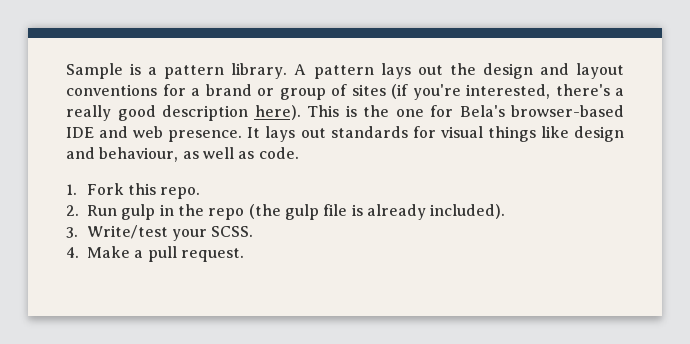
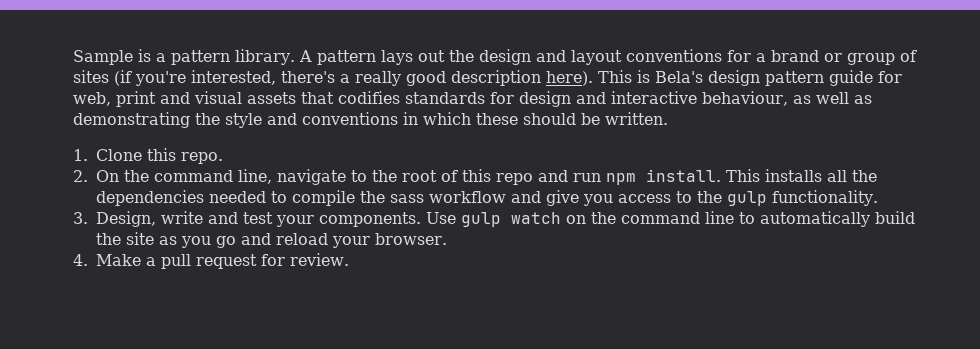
[363,105,624,117] [66,126,624,142] [66,147,95,159] the one for Bela's browser-based IDE and web presence. It lays out standards for visual things like design and -> [655,70,902,86] [73,91,697,107] Bela's design pattern guide for web, print and visual assets that codifies standards for design and interactive
[258,147,299,159] code. -> [73,112,668,128] demonstrating the style and conventions in which these should be written.
[86,183,124,195] Fork -> [96,149,142,161] Clone
[87,204,506,220] [66,225,254,241] Run gulp in the repo (the gulp file is already included). // 3. Write/test your SCSS. -> [96,169,877,185] [96,190,878,206] [73,211,915,227] [96,232,447,248] On the command line, navigate to the root of this repo and run npm install. This installs all the dependencies needed to compile the sass workflow and give you access to the gulp functionality. // 3. Design, write and test your components. Use gulp watch on the command line to automatically build the site as you go and reload your browser.
[180,248,244,262] request. -> [196,253,349,269] request for review.

